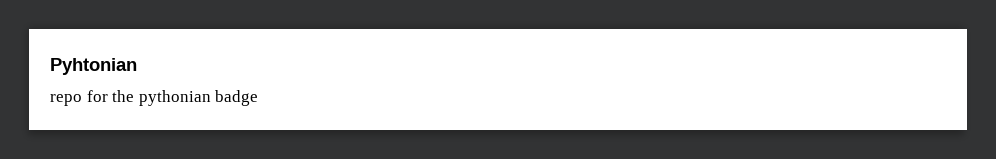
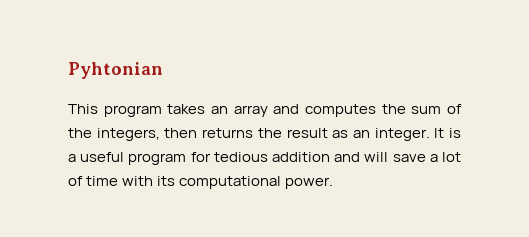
[50,90,259,106] repo for the pythonian badge -> [68,104,463,117] [68,128,461,141] [68,152,461,165] [68,176,334,189] This program takes an array and computes the sum of the integers, then returns the result as an integer. It is a useful program for tedious addition and will save a lot of time with its computational power.

